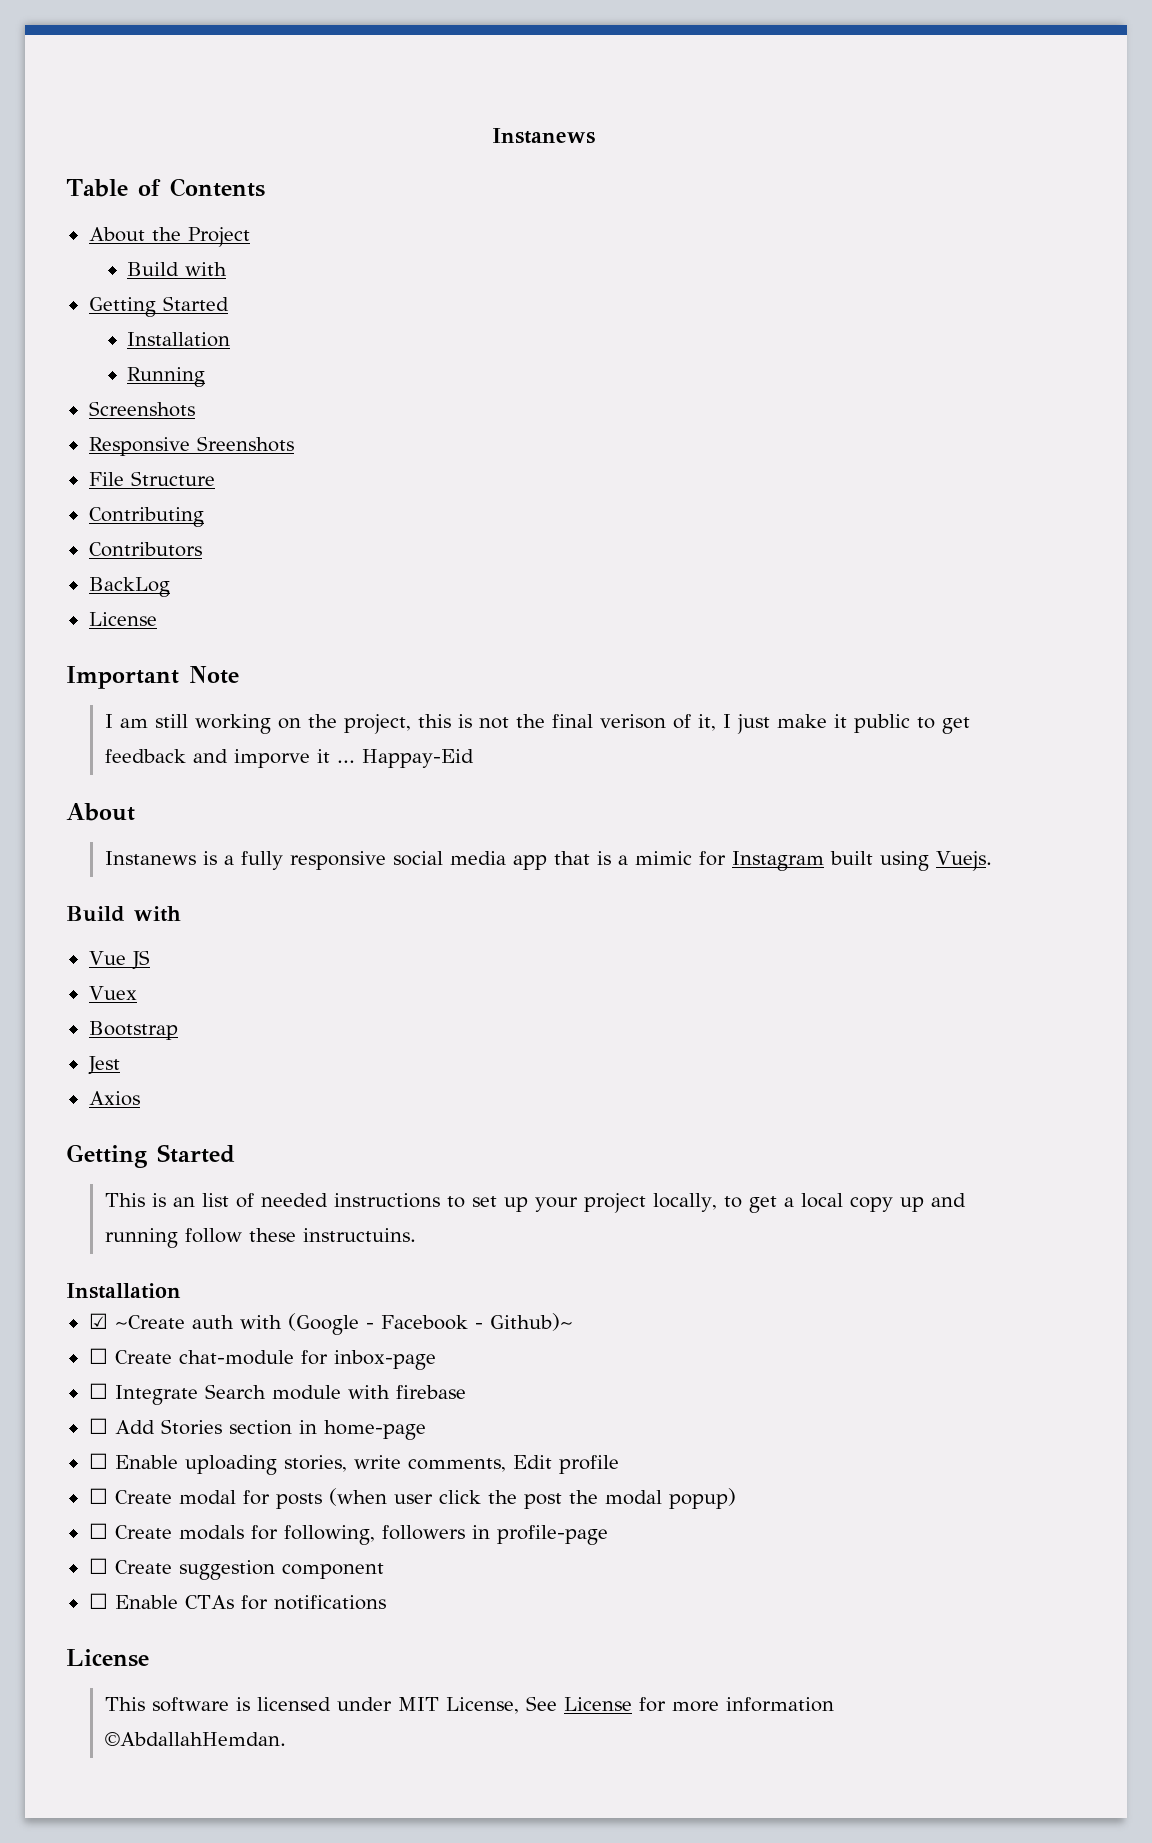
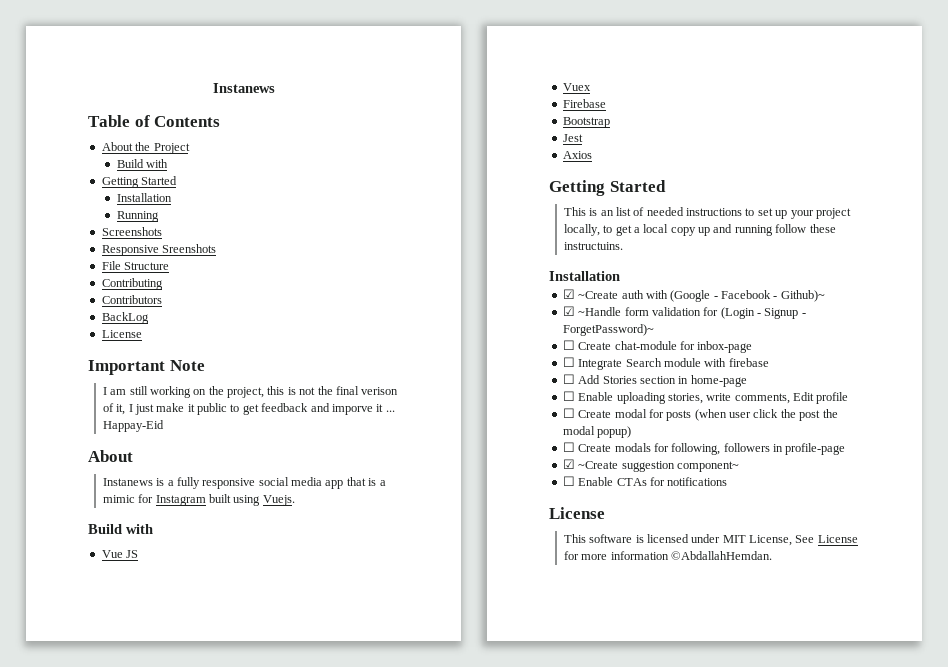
(137, 993) none -> [562,99,606,108] // Firebase
(573, 1322) none -> [562,306,806,319] [562,324,654,336] // ☑ ~Handle form validation for (Login - Signup - ForgetPassword)~
[88,1558,384,1580] ☐ Create suggestion component -> [562,459,739,472] ☑ ~Create suggestion component~

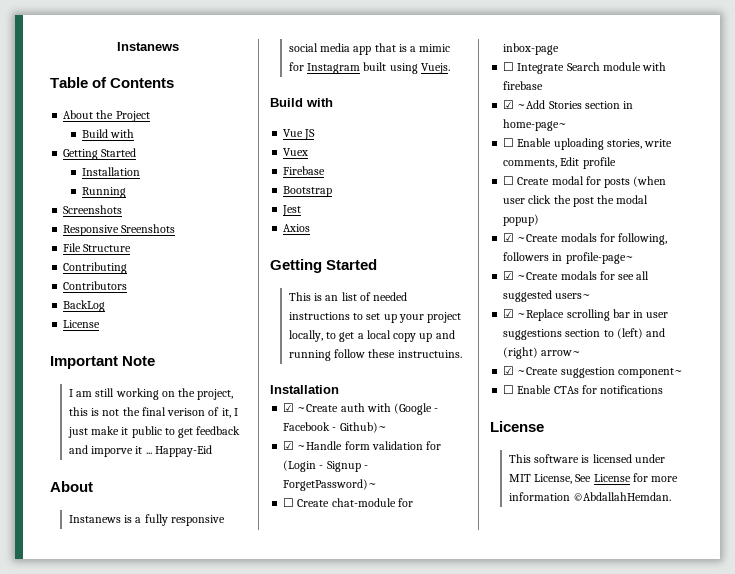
[562,374,601,384] ☐ Add -> [503,100,546,109] ☑ ~Add
[690,375,747,387] home-page -> [503,119,568,131] home-page~
[562,442,612,452] ☐ Create -> [503,233,559,242] ☑ ~Create
[785,443,846,455] profile-page -> [565,252,634,264] [503,271,650,280] [503,290,592,302] [503,309,669,321] [503,328,666,340] [503,347,582,359] profile-page~ // ☑ ~Create modals for see all suggested users~ // ☑ ~Replace scrolling bar in user suggestions section to (left) and (right) arrow~

